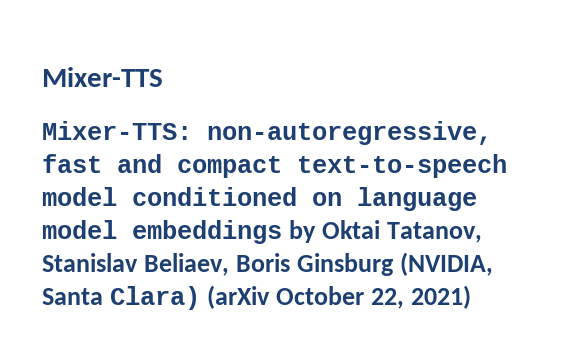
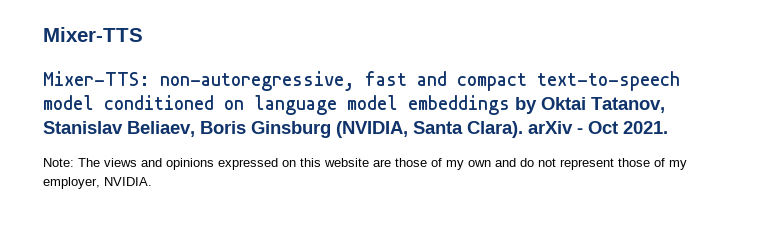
[110,285,472,310] Clara) (arXiv October 22, 2021) -> [467,121,668,138] [43,158,687,170] [43,177,152,189] Clara). arXiv - Oct 2021. // Note: The views and opinions expressed on this website are those of my own and do not represent those of my employer, NVIDIA.

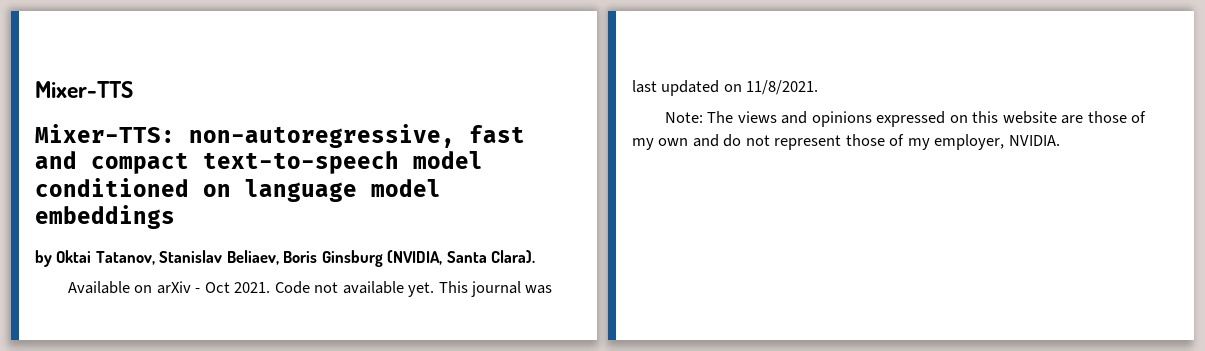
(510, 105) none -> (175, 217) //
(523, 129) none -> [67,281,153,294] // Available on
(668, 127) none -> [274,281,553,297] [632,80,819,96] Code not available yet. This journal was last updated on 11/8/2021.

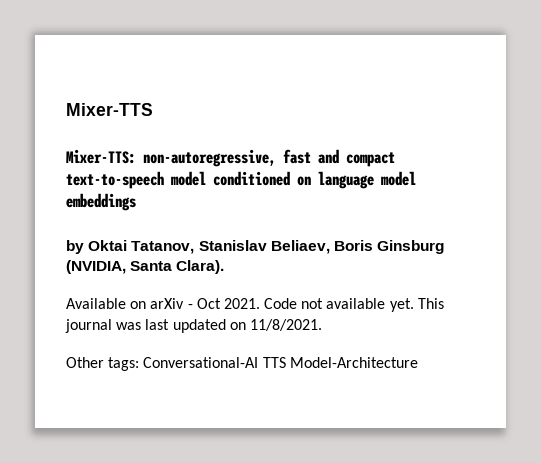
[664,111,1147,127] [632,134,1060,150] Note: The views and opinions expressed on this website are those of my own and do not represent those of my employer, NVIDIA. -> [66,357,418,371] Other tags: Conversational-AI TTS Model-Architecture

